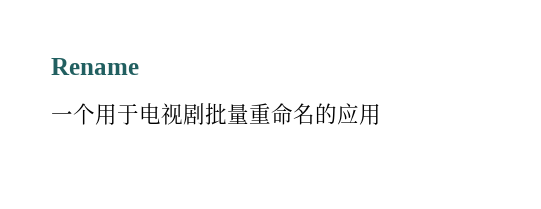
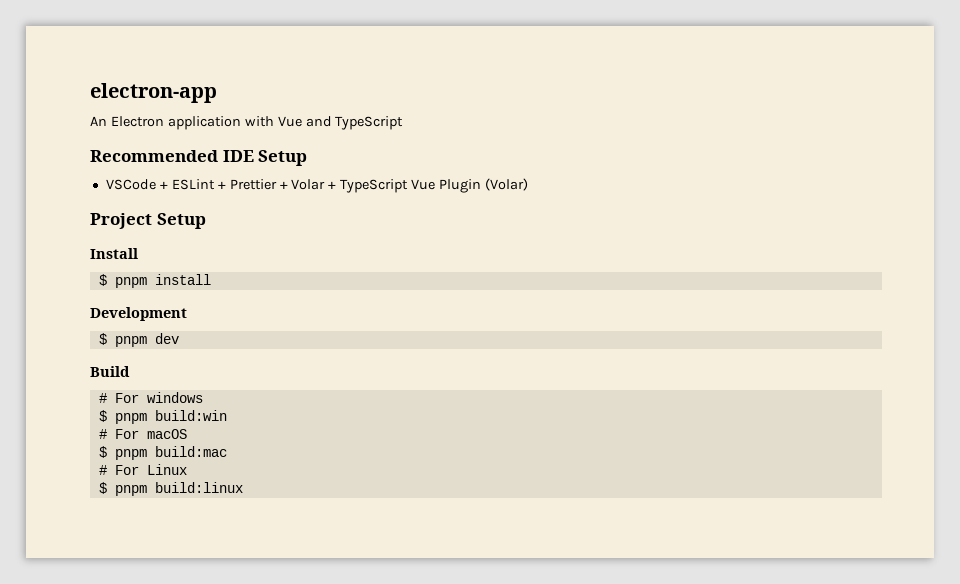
[51,58,139,75] [51,103,381,125] Rename // 一个用于电视剧批量重命名的应用 -> [90,83,217,103] [90,116,404,130] [90,150,308,166] [105,178,529,193] [90,213,206,229] [90,248,138,259] [98,274,211,288] [90,307,187,321] [98,333,179,347] [90,366,130,377] [98,392,203,403] [98,410,227,424] [98,429,187,439] [98,446,227,460] [98,464,187,475] [98,482,243,496] electron-app // An Electron application with Vue and TypeScript // Recommended IDE Setup // VSCode + ESLint + Prettier + Volar + TypeScript Vue Plugin (Volar) // Project Setup // Install // $ pnpm install // Development // $ pnpm dev // Build // # For windows // $ pnpm build:win // # For macOS // $ pnpm build:mac // # For Linux // $ pnpm build:linux

